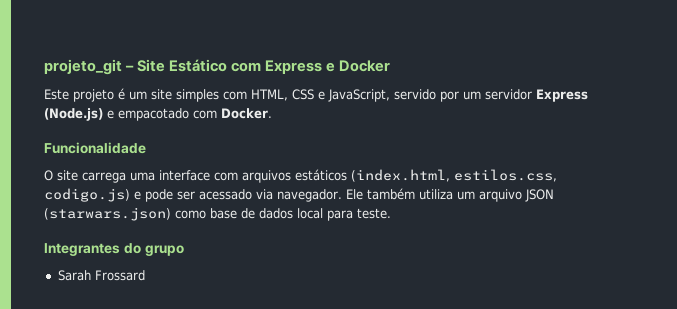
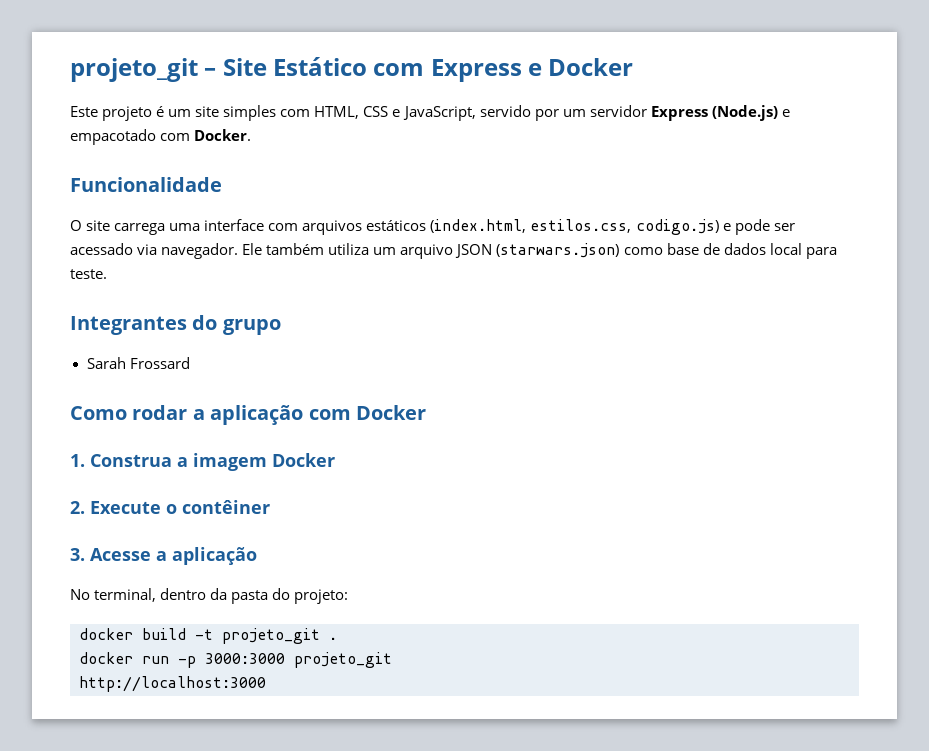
(145, 275) none -> [70,405,426,425] [70,453,335,471] [70,500,270,514] [70,547,257,565] [70,588,349,604] [79,628,337,644] [79,652,392,668] [79,676,266,692] // Como rodar a aplicação com Docker // 1. Construa a imagem Docker // 2. Execute o contêiner // 3. Acesse a aplicação // No terminal, dentro da pasta do projeto: // docker build -t projeto_git . // docker run -p 3000:3000 projeto_git // http://localhost:3000

